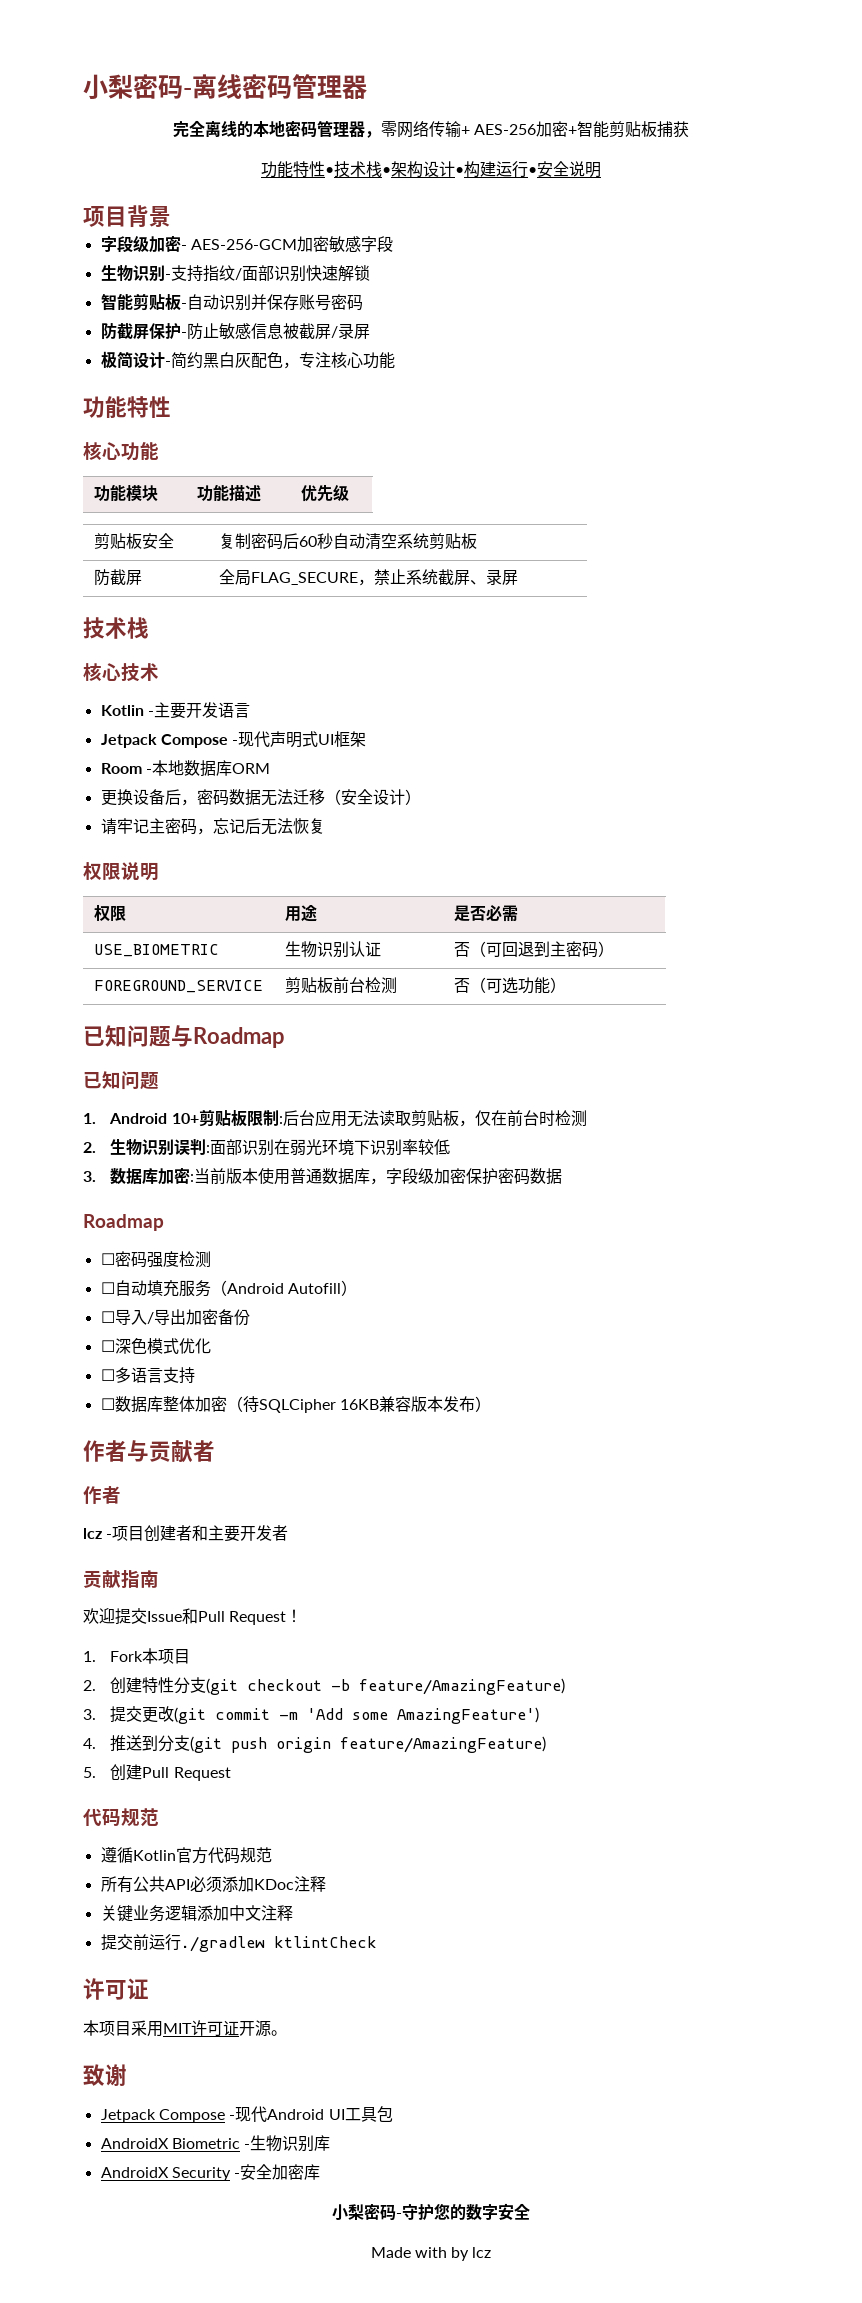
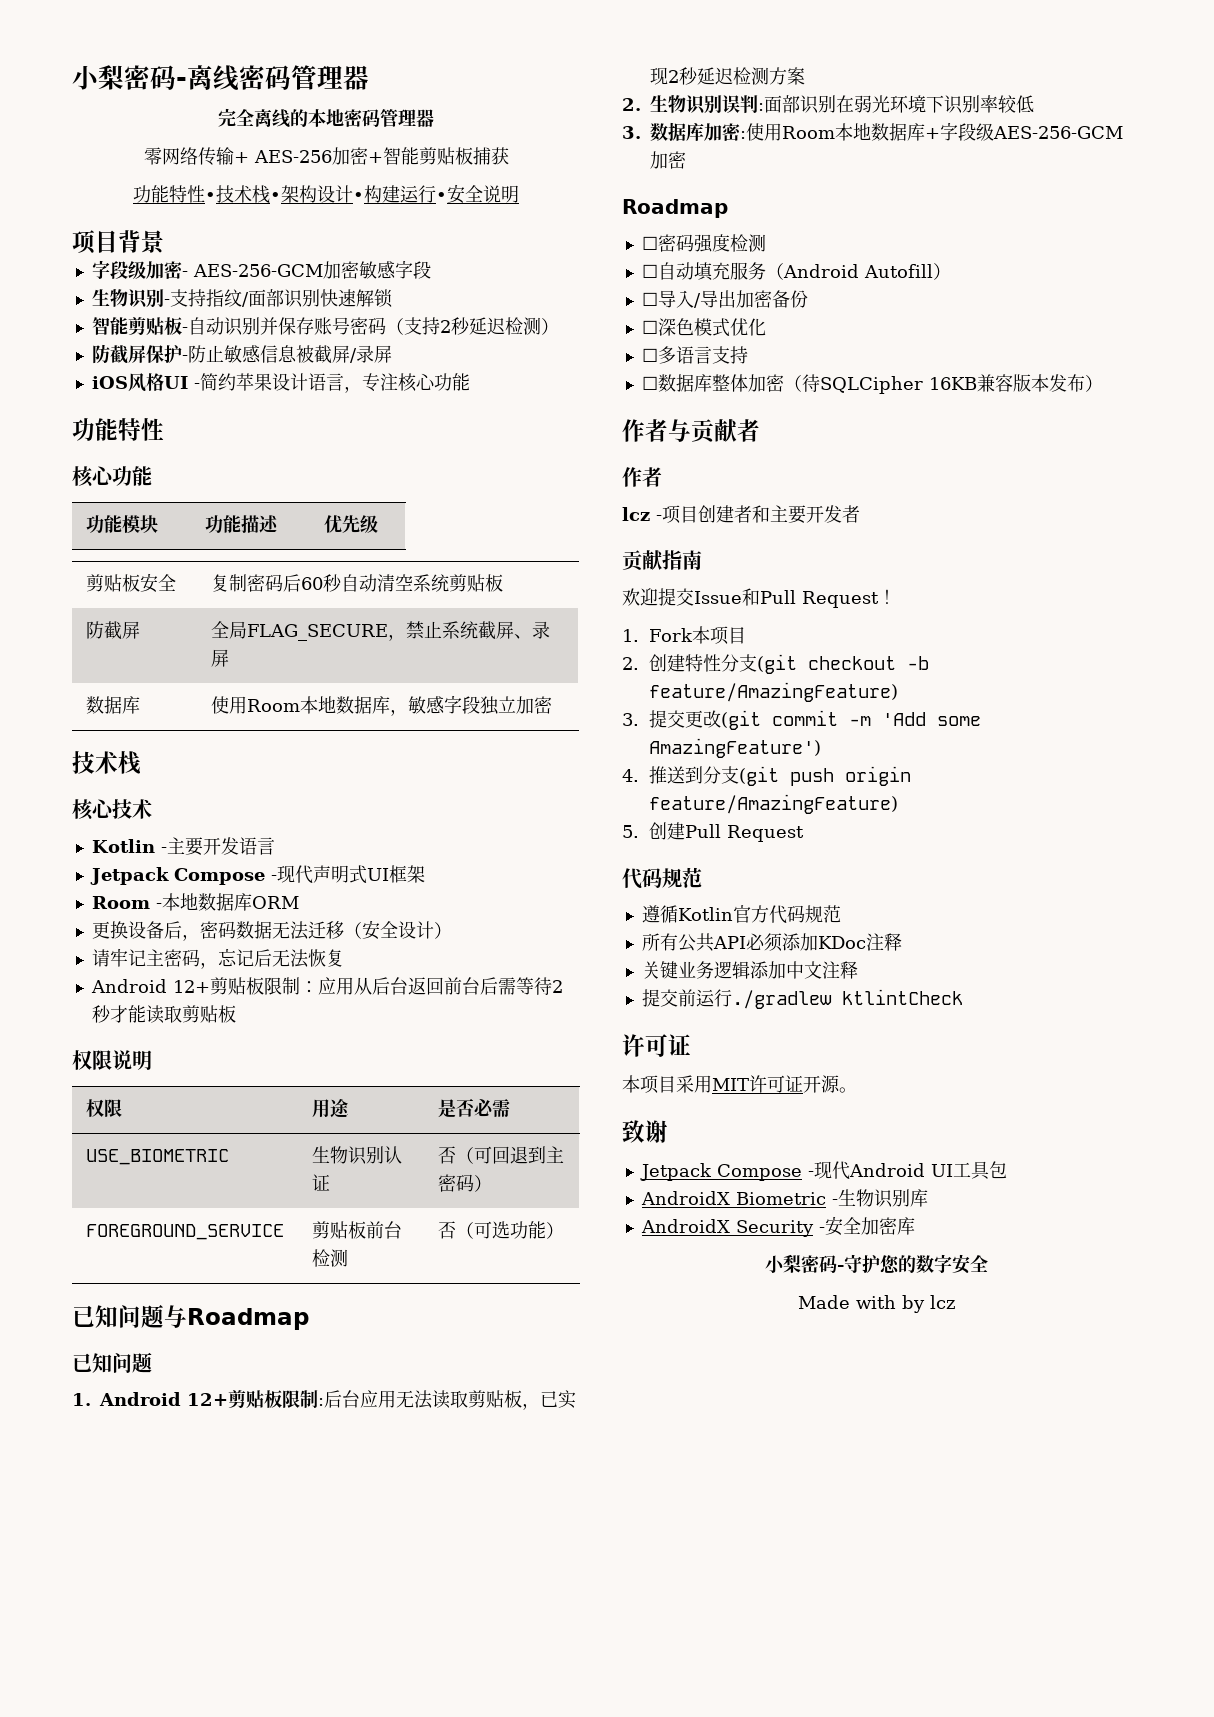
[364,131,381,138] ， -> (434, 118) //
(363, 302) none -> [385,317,559,335] （支持2秒延迟检测）
[100,351,283,369] 极简设计-简约黑白灰配色 -> [91,373,344,392] iOS风格UI -简约苹果设计语言
(518, 577) none -> [85,696,140,714] [210,695,552,716] // 数据库 | 使用Room本地数据库，敏感字段独立加密
(325, 826) none -> [90,977,563,995] [91,1005,236,1024] // Android 12+剪贴板限制：应用从后台返回前台后需等待2秒才能读取剪贴板
[171,1113,199,1124] 10+ -> [187,1393,228,1406] 12+
[474,1110,587,1127] 仅在前台时检测 -> [540,1390,576,1409] [650,67,805,85] 已实现2秒延迟检测方案
[194,1168,563,1185] 当前版本使用普通数据库，字段级加密保护密码数据 -> [746,122,1123,141] [650,151,686,169] 使用Room本地数据库+字段级AES-256-GCM加密

